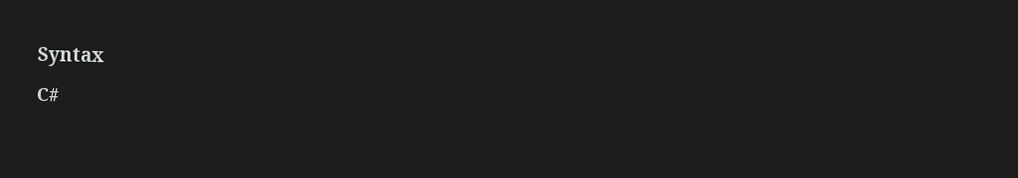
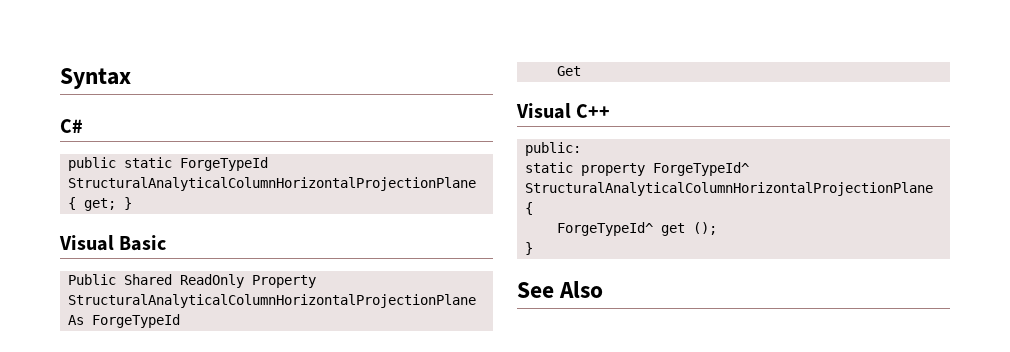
(59, 94) none -> [68,157,269,171] [68,177,477,191] [68,197,133,211] [59,235,167,251] [68,274,317,288] [68,294,477,308] [68,314,181,328] [557,66,582,76] [516,103,611,119] [525,142,582,156] [525,162,750,176] [525,182,934,196] [525,202,534,215] [557,222,718,236] [525,242,534,255] [517,281,604,298] // public static ForgeTypeId StructuralAnalyticalColumnHorizontalProjectionPlane { get; } // Visual Basic // Public Shared ReadOnly Property StructuralAnalyticalColumnHorizontalProjectionPlane As ForgeTypeId // Get // Visual C++ // public: // static property ForgeTypeId^ StructuralAnalyticalColumnHorizontalProjectionPlane { // ForgeTypeId^ get (); // } // See Also

